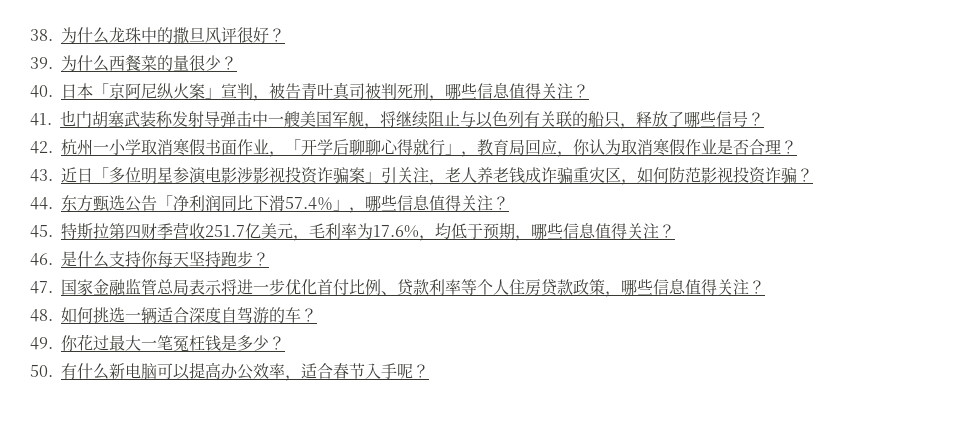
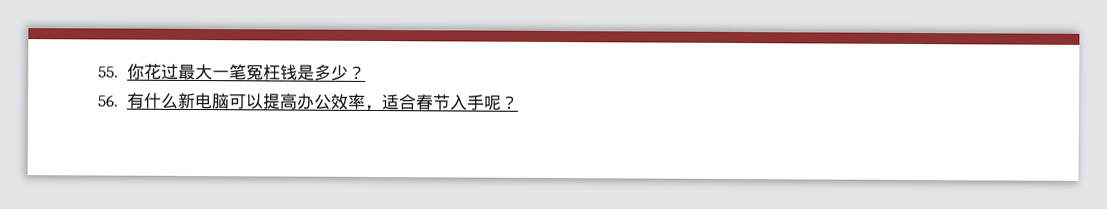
[30,27,285,44] [30,54,237,72] [30,82,589,101] [30,110,764,129] [30,138,797,157] [30,166,813,185] [30,195,509,213] [30,222,675,241] [30,251,269,268] [30,278,765,297] [30,307,317,324] [30,337,53,350] 38.为什么龙珠中的撒旦风评很好？ // 39.为什么西餐菜的量很少？ // 40.日本「京阿尼纵火案」宣判，被告青叶真司被判死刑，哪些信息值得关注？ // 41.也门胡塞武装称发射导弹击中一艘美国军舰，将继续阻止与以色列有关联的船只，释放了哪些信号？ // 42.杭州一小学取消寒假书面作业，「开学后聊聊心得就行」，教育局回应，你认为取消寒假作业是否合理？ // 43.近日「多位明星参演电影涉影视投资诈骗案」引关注，老人养老钱成诈骗重灾区，如何防范影视投资诈骗？ // 44.东方甄选公告「净利润同比下滑57.4％」，哪些信息值得关注？ // 45.特斯拉第四财季营收251.7亿美元，毛利率为17.6%，均低于预期，哪些信息值得关注？ // 46.是什么支持你每天坚持跑步？ // 47.国家金融监管总局表示将进一步优化首付比例、贷款利率等个人住房贷款政策，哪些信息值得关注？ // 48.如何挑选一辆适合深度自驾游的车？ // 49. -> [98,66,119,78] 55.
[30,365,53,377] 50. -> [97,94,119,107] 56.

